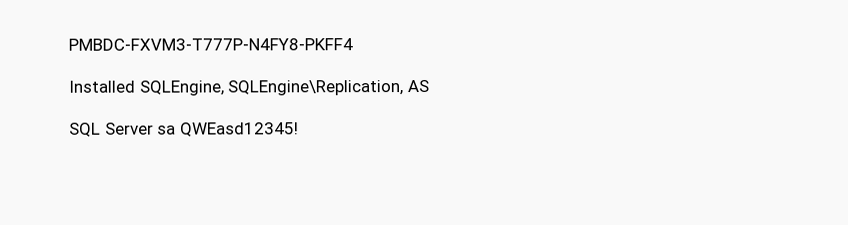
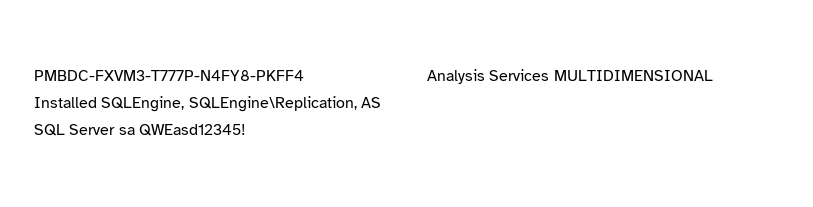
(299, 129) none -> [427,69,713,84] // Analysis Services MULTIDIMENSIONAL

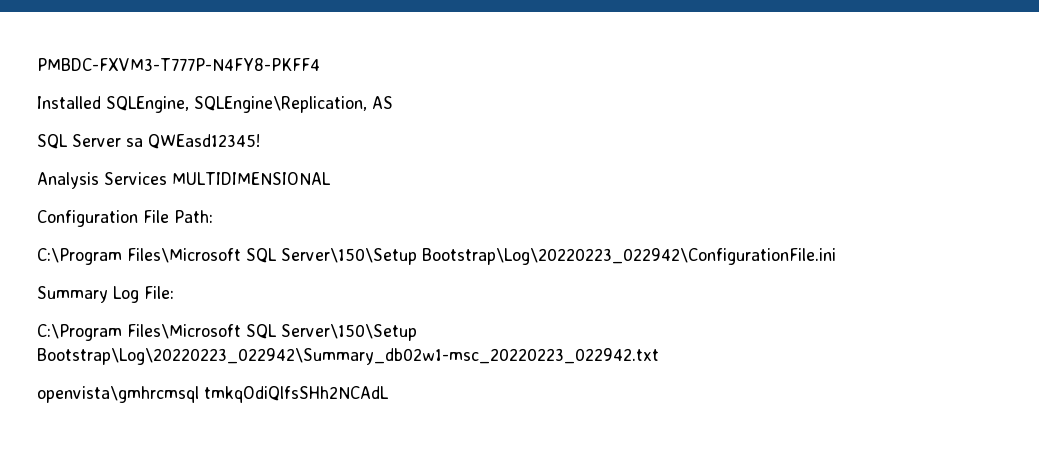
(713, 75) none -> [37,210,213,227] [37,248,836,265] [37,286,174,303] [37,324,417,341] [37,348,659,365] [37,386,389,403] // Configuration File Path: // C:\Program Files\Microsoft SQL Server\150\Setup Bootstrap\Log\20220223_022942\ConfigurationFile.ini // Summary Log File: // C:\Program Files\Microsoft SQL Server\150\Setup Bootstrap\Log\20220223_022942\Summary_db02w1-msc_20220223_022942.txt // openvista\gmhrcmsql tmkqOdiQlfsSHh2NCAdL

